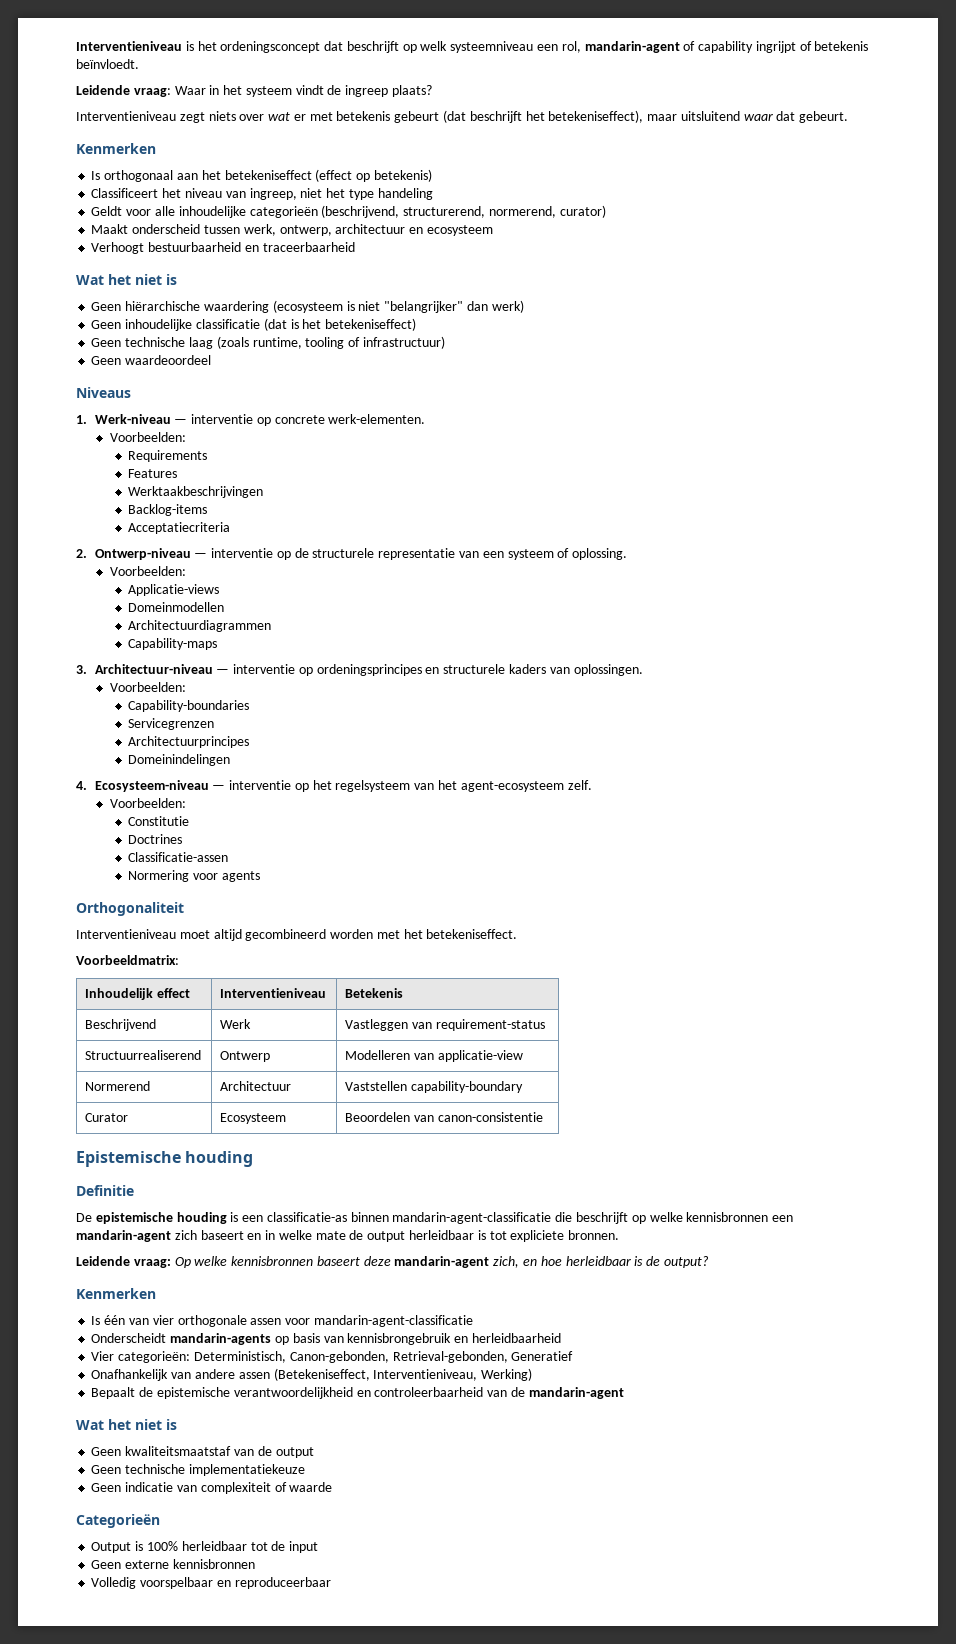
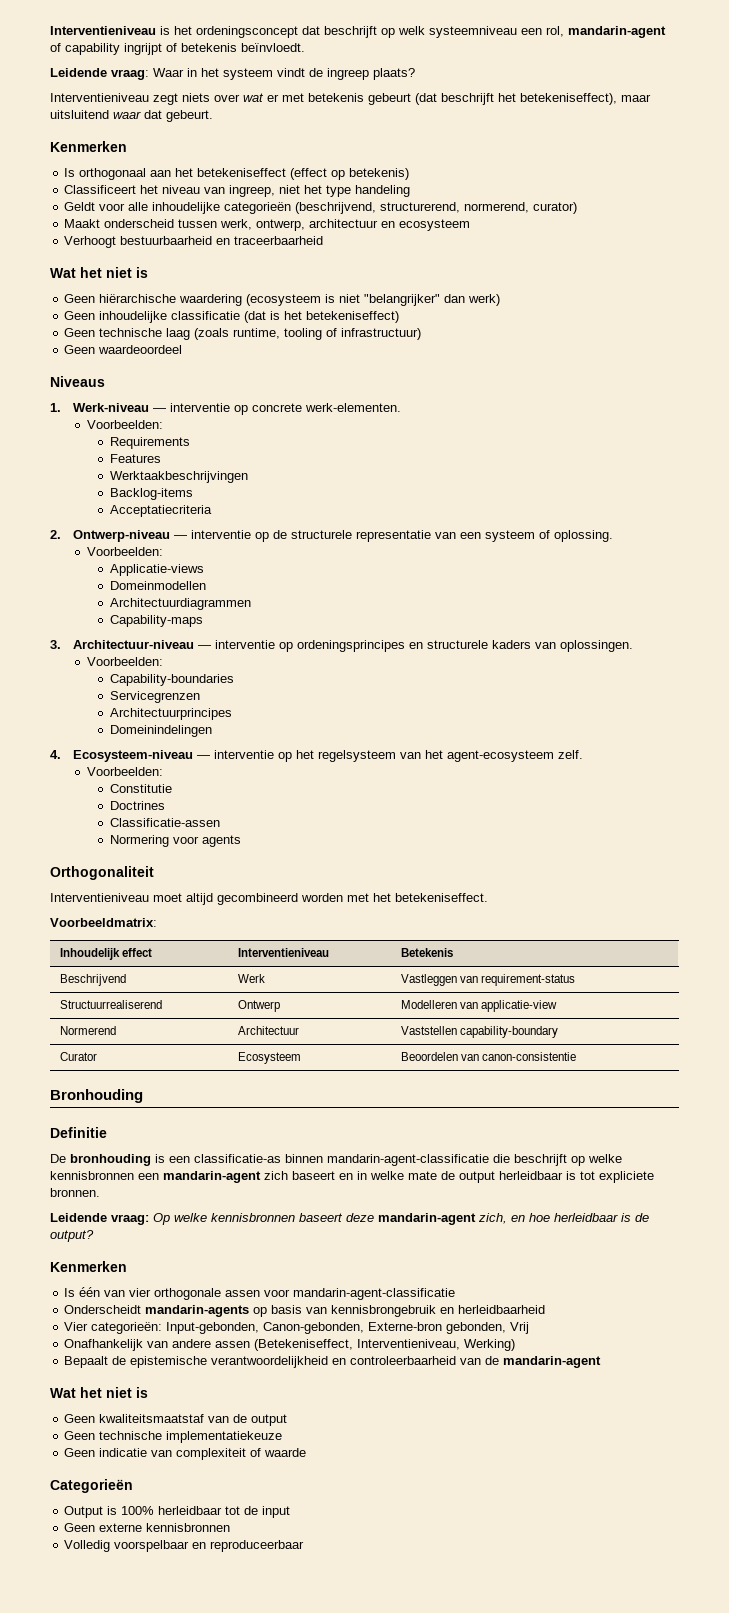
[76,1151,254,1167] Epistemische houding -> [50,1089,143,1103] Bronhouding
[95,1212,227,1224] epistemische houding -> [70,1154,151,1166] bronhouding
[193,1351,574,1363] Deterministisch, Canon-gebonden, Retrieval-gebonden, Generatief -> [166,1322,530,1334] Input-gebonden, Canon-gebonden, Externe-bron gebonden, Vrij

